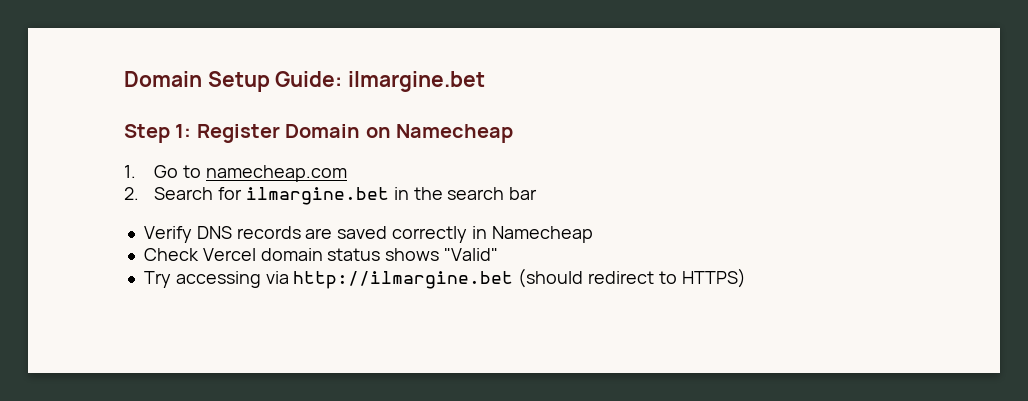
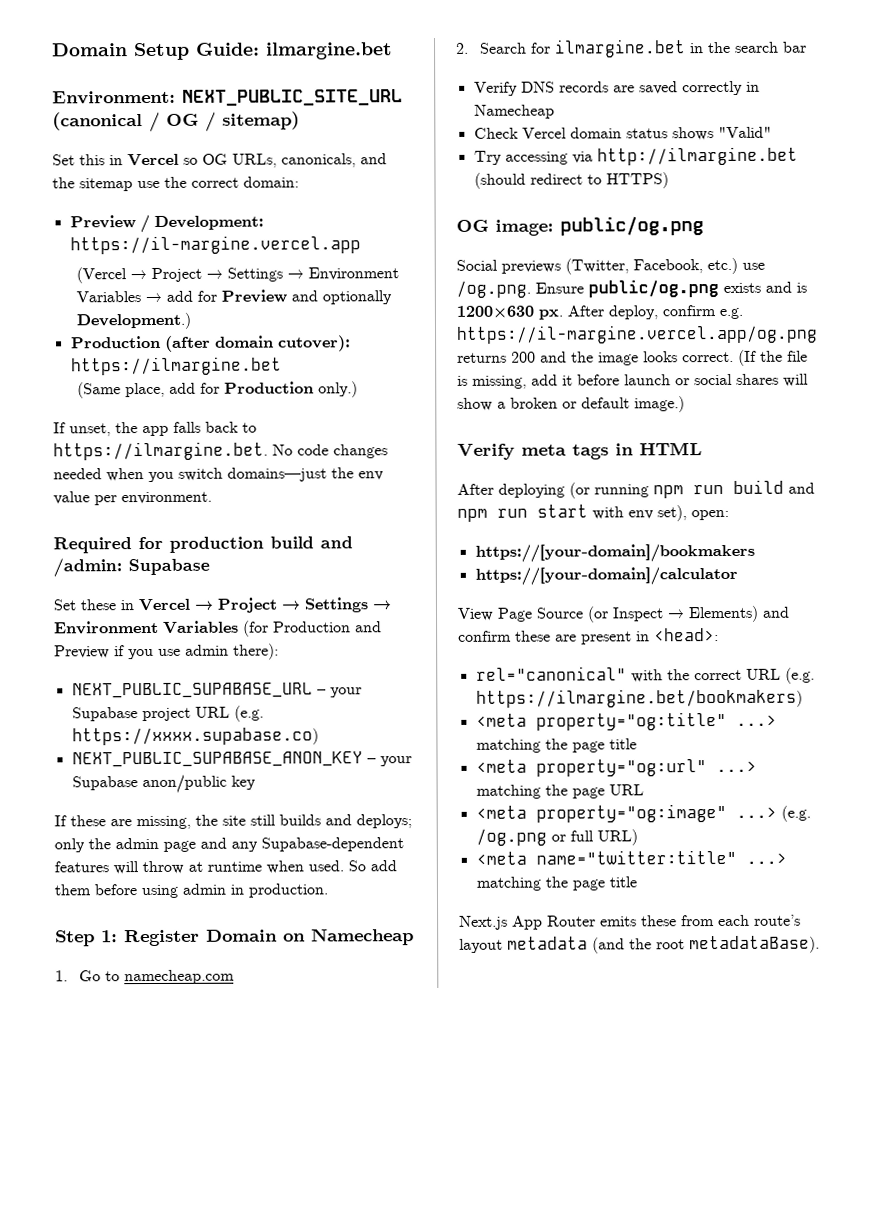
(486, 81) none -> [52,89,403,106] [52,111,300,132] [52,153,387,168] [52,176,299,192] [69,214,264,234] [69,235,361,255] [76,267,400,284] [76,289,393,305] [76,312,193,330] [70,335,351,352] [70,356,282,376] [77,381,359,399] [53,421,257,437] [53,441,388,461] [53,467,384,483] [53,491,212,506] [53,536,353,554] [53,558,210,578] [53,597,391,613] [54,620,382,637] [54,643,279,660] [71,682,362,699] [71,705,264,722] [71,727,319,746] [71,751,412,768] [71,774,256,794] [54,814,412,830] [54,837,404,853] [54,860,397,875] [54,883,328,899] // Environment: NEXT_PUBLIC_SITE_URL (canonical / OG / sitemap) // Set this in Vercel so OG URLs, canonicals, and the sitemap use the correct domain: // Preview / Development: https://il-margine.vercel.app // (Vercel → Project → Settings → Environment Variables → add for Preview and optionally Development.) // Production (after domain cutover): https://ilmargine.bet // (Same place, add for Production only.) // If unset, the app falls back to https://ilmargine.bet. No code changes needed when you switch domains—just the env value per environment. // Required for production build and /admin: Supabase // Set these in Vercel → Project → Settings → Environment Variables (for Production and Preview if you use admin there): // NEXT_PUBLIC_SUPABASE_URL – your Supabase project URL (e.g. https://xxxx.supabase.co) // NEXT_PUBLIC_SUPABASE_ANON_KEY – your Supabase anon/public key // If these are missing, the site still builds and deploys; only the admin page and any Supabase-dependent features will throw at runtime when used. So add them before using admin in production.
(746, 278) none -> [456,216,704,236] [456,257,765,275] [456,280,807,298] [456,305,743,320] [456,324,818,344] [457,349,808,366] [457,373,809,389] [457,396,685,413] [457,442,702,460] [457,479,815,499] [457,504,729,522] [474,543,755,563] [474,566,738,586] [457,605,790,623] [458,628,719,645] [475,666,815,684] [475,688,803,708] [475,711,777,731] [475,738,637,753] [475,759,757,777] [475,784,644,799] [475,803,811,823] [475,828,638,846] [475,849,787,865] [475,876,637,891] [459,914,801,930] [459,935,820,954] // OG image: public/og.png // Social previews (Twitter, Facebook, etc.) use /og.png. Ensure public/og.png exists and is 1200×630 px. After deploy, confirm e.g. https://il-margine.vercel.app/og.png returns 200 and the image looks correct. (If the file is missing, add it before launch or social shares will show a broken or default image.) // Verify meta tags in HTML // After deploying (or running npm run build and npm run start with env set), open: // https://[your-domain]/bookmakers // https://[your-domain]/calculator // View Page Source (or Inspect → Elements) and confirm these are present in <head>: // rel="canonical" with the correct URL (e.g. https://ilmargine.bet/bookmakers) // <meta property="og:title" ...> matching the page title // <meta property="og:url" ...> matching the page URL // <meta property="og:image" ...> (e.g. /og.png or full URL) // <meta name="twitter:title" ...> matching the page title // Next.js App Router emits these from each route’s layout metadata (and the root metadataBase).

